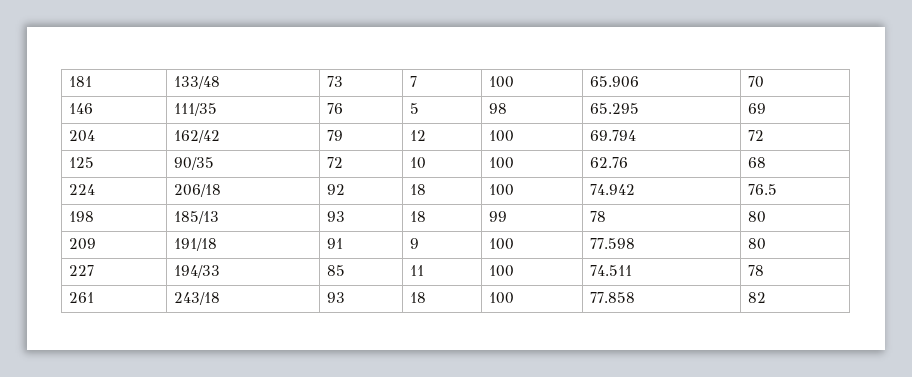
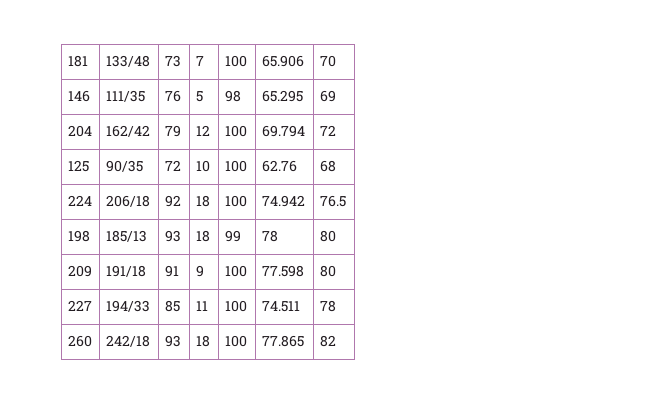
[69,292,95,303] [174,292,221,305] 261 | 243/18 -> [67,335,92,347] [105,335,150,347] 260 | 242/18
[590,292,636,303] 77.858 -> [261,335,304,347] 77.865

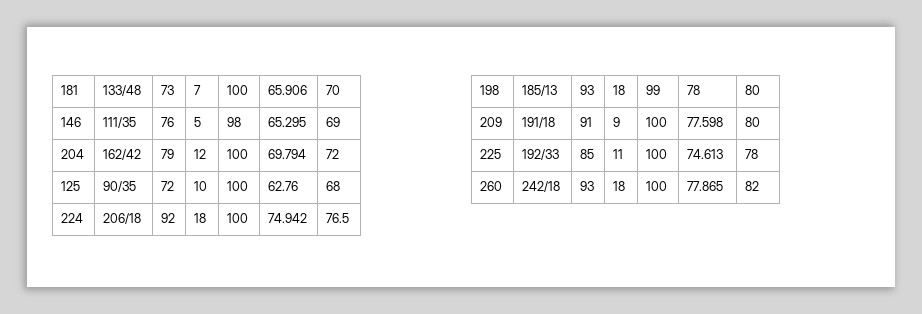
[67,300,92,311] [105,300,150,312] 227 | 194/33 -> [480,149,502,159] [522,149,560,160] 225 | 192/33
[261,301,300,312] 74.511 -> [687,149,724,159] 74.613

